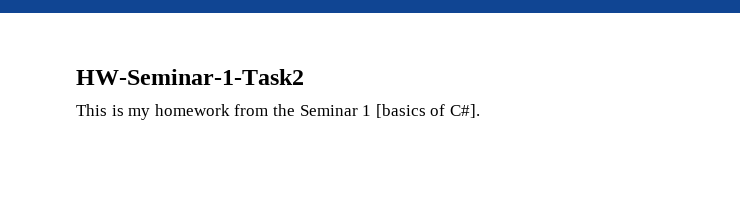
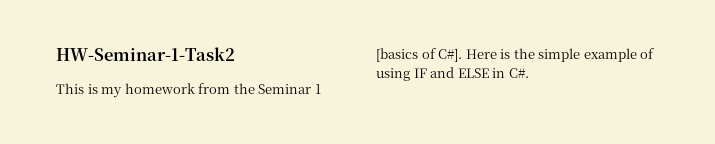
(480, 111) none -> [465,48,655,62] [376,67,529,81] Here is the simple example of using IF and ELSE in C#.

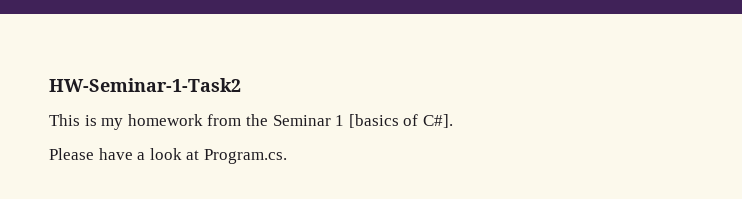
[465,48,655,62] [376,67,529,81] Here is the simple example of using IF and ELSE in C#. -> [49,148,287,164] // Please have a look at Program.cs.

